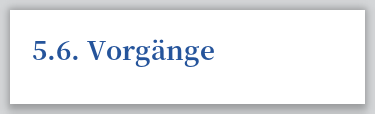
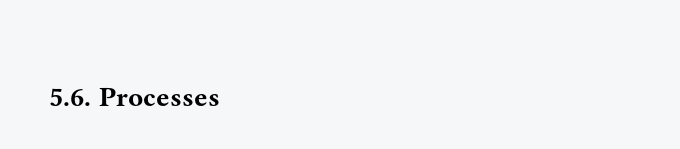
[87,39,216,67] Vorgänge -> [98,87,220,106] Processes

